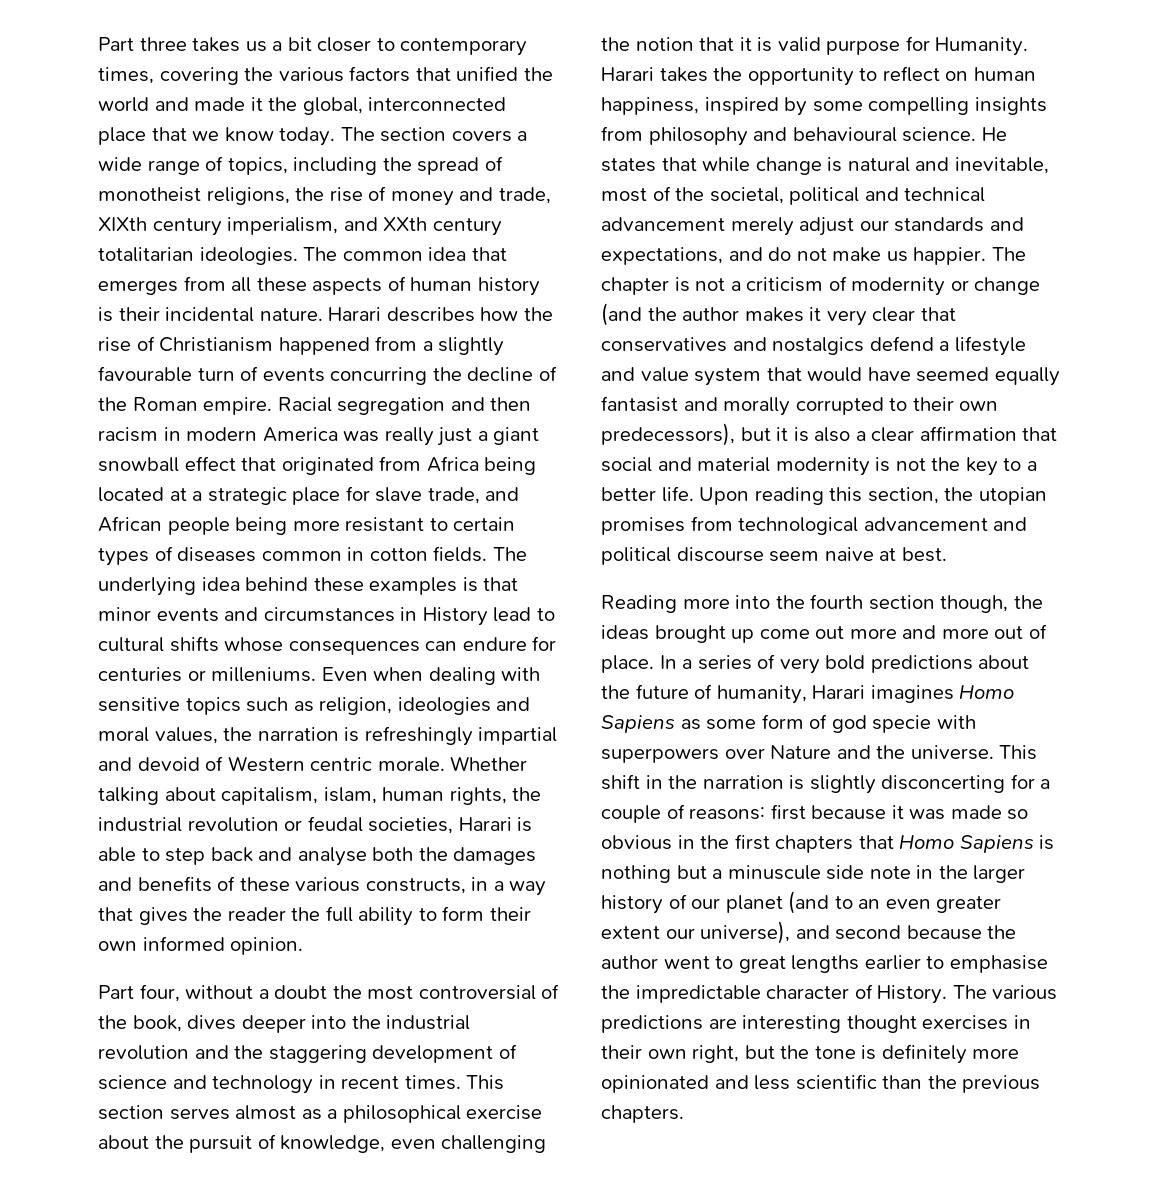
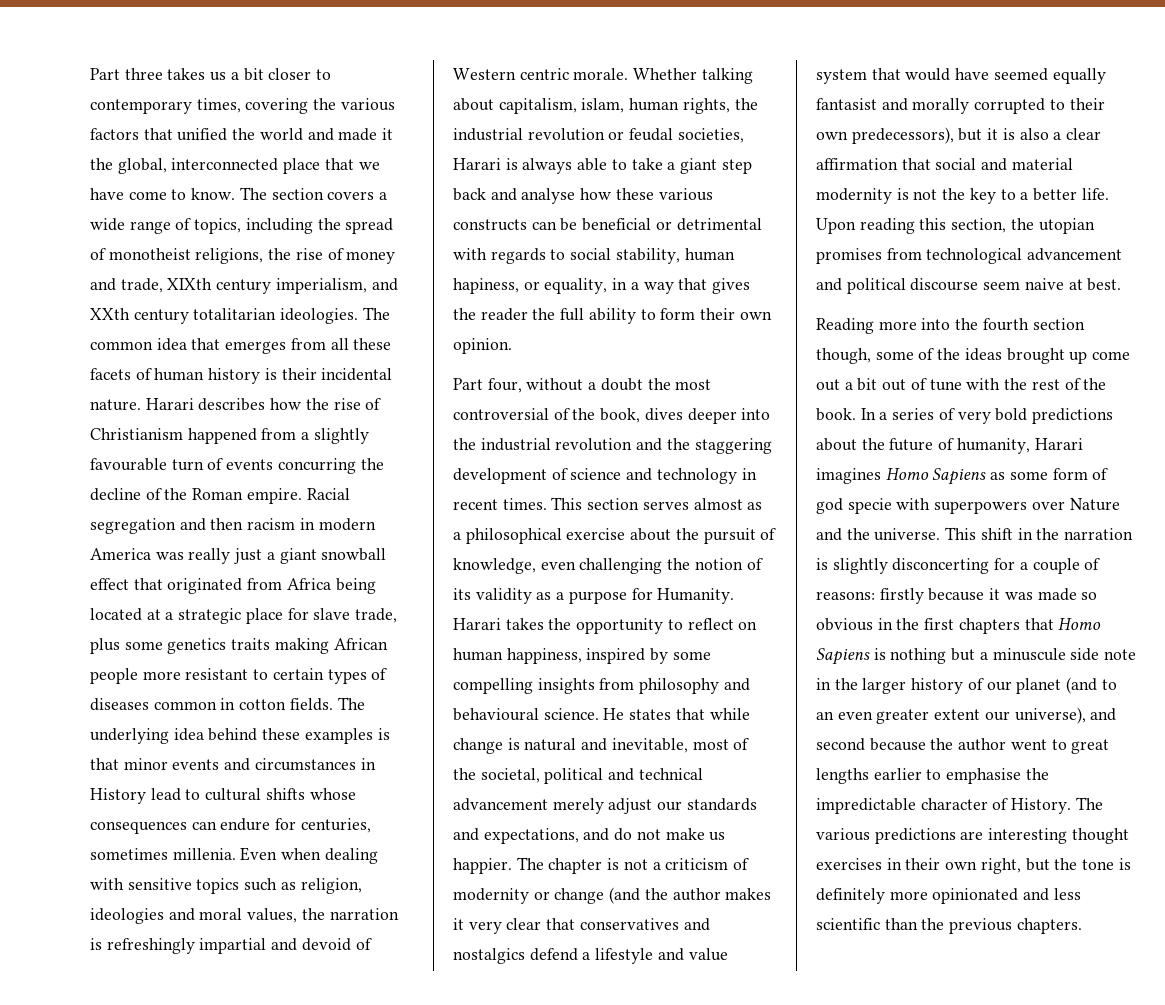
[224,127,336,146] know today. -> [90,188,236,200] have come to know.
[312,278,383,295] aspects -> [90,368,131,380] facets
[485,487,520,501] and -> [90,638,329,654] plus some genetics traits making
[235,517,288,535] being -> (138, 676) none
[98,667,317,682] centuries or milleniums. -> [300,818,371,833] [90,848,236,860] centuries, sometimes millenia.
(533, 824) none -> [522,158,573,174] always
(160, 854) none -> [631,158,718,174] take a giant
[372,847,537,865] [98,876,466,894] both the damages and benefits of these various constructs, -> [580,188,713,201] [453,218,762,231] [453,248,735,264] [453,278,608,294] how these various constructs can be beneficial or detrimental with regards to social stability, human hapiness, or equality,
[142,936,225,951] informed -> (772, 315) none
[699,37,821,52] that it is valid -> [746,558,763,570] [453,588,565,604] of its validity as a
(1009, 604) none -> [875,348,935,360] some of
[849,624,1047,639] [601,655,654,673] more and more out of place. -> [844,378,1107,391] [816,408,856,421] a bit out of tune with the rest of the book.
[770,804,806,820] first -> [879,588,924,604] firstly

